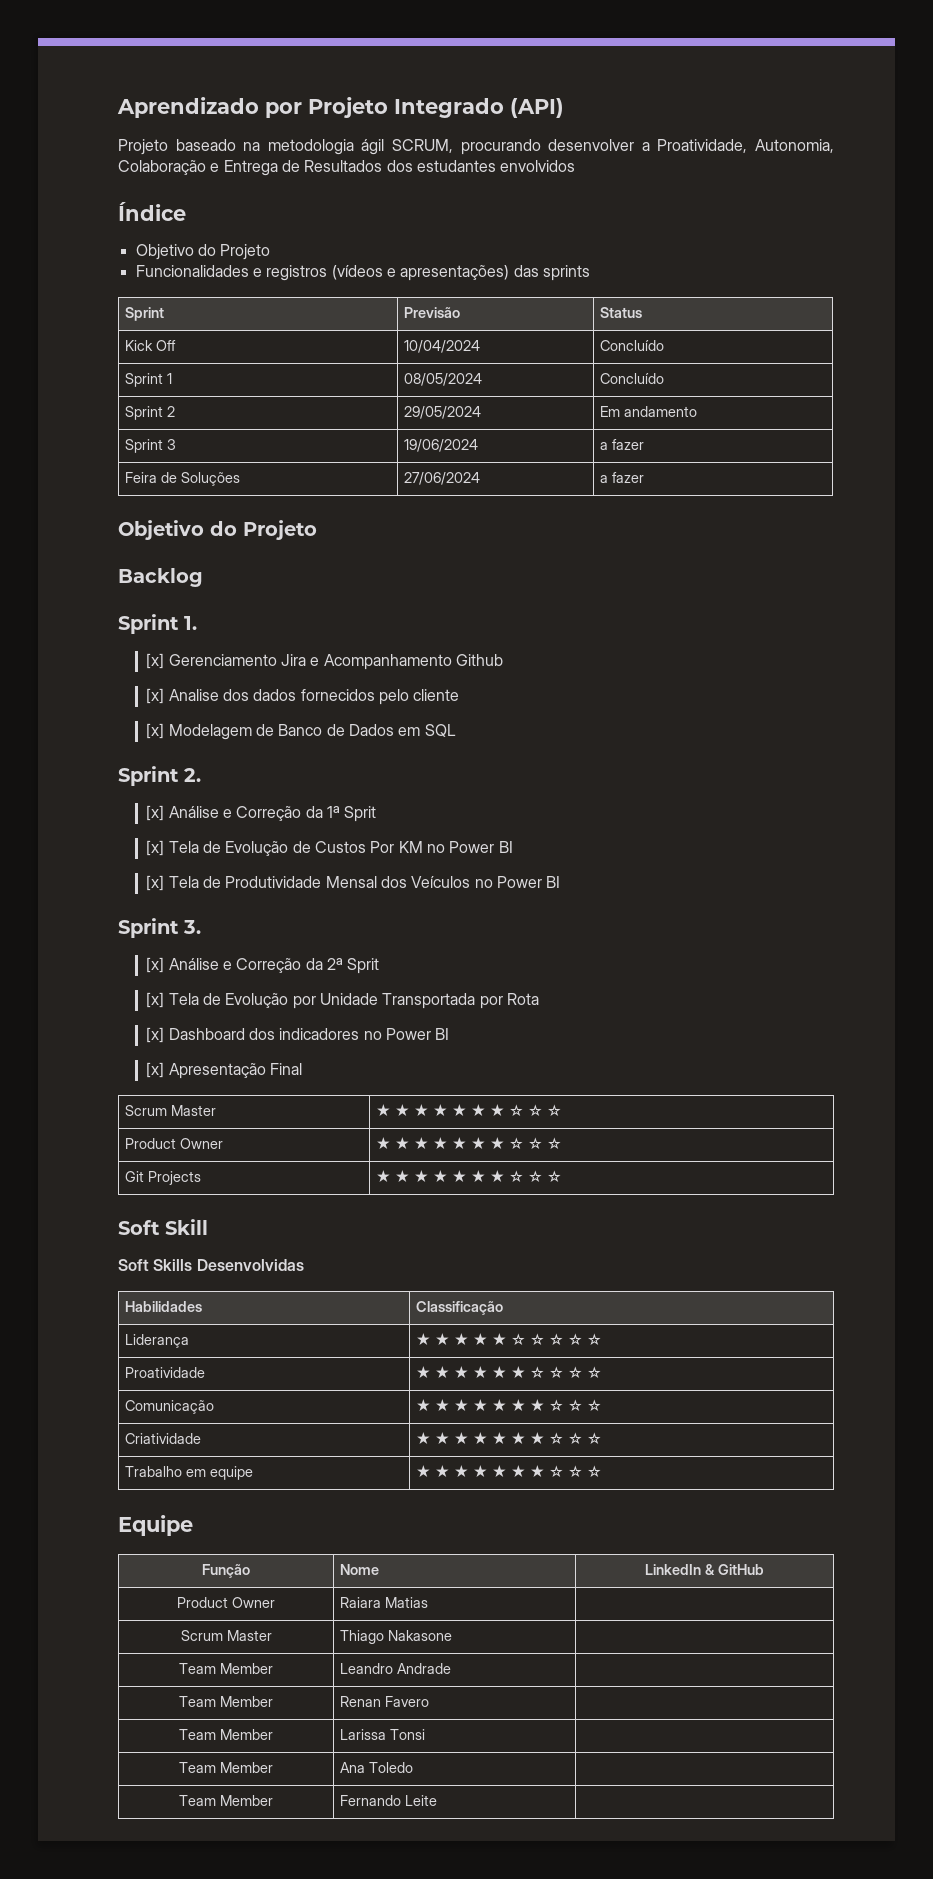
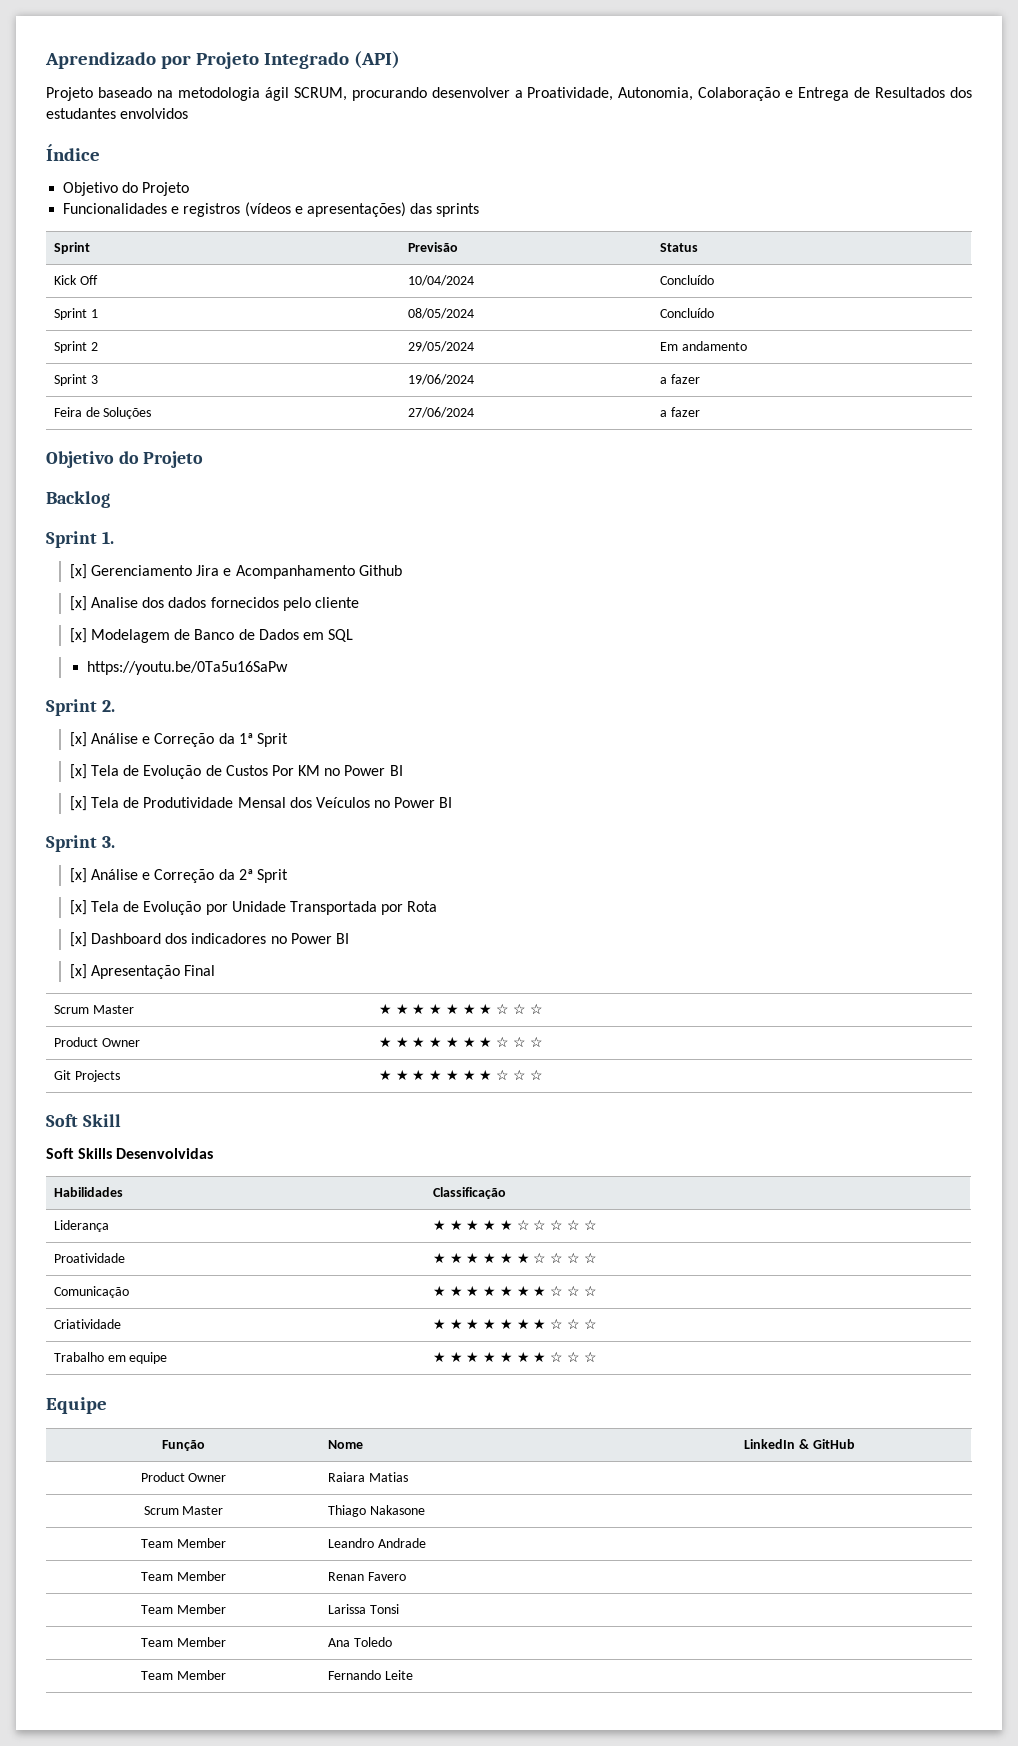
(456, 730) none -> [86,661,288,675] // https://youtu.be/0Ta5u16SaPw

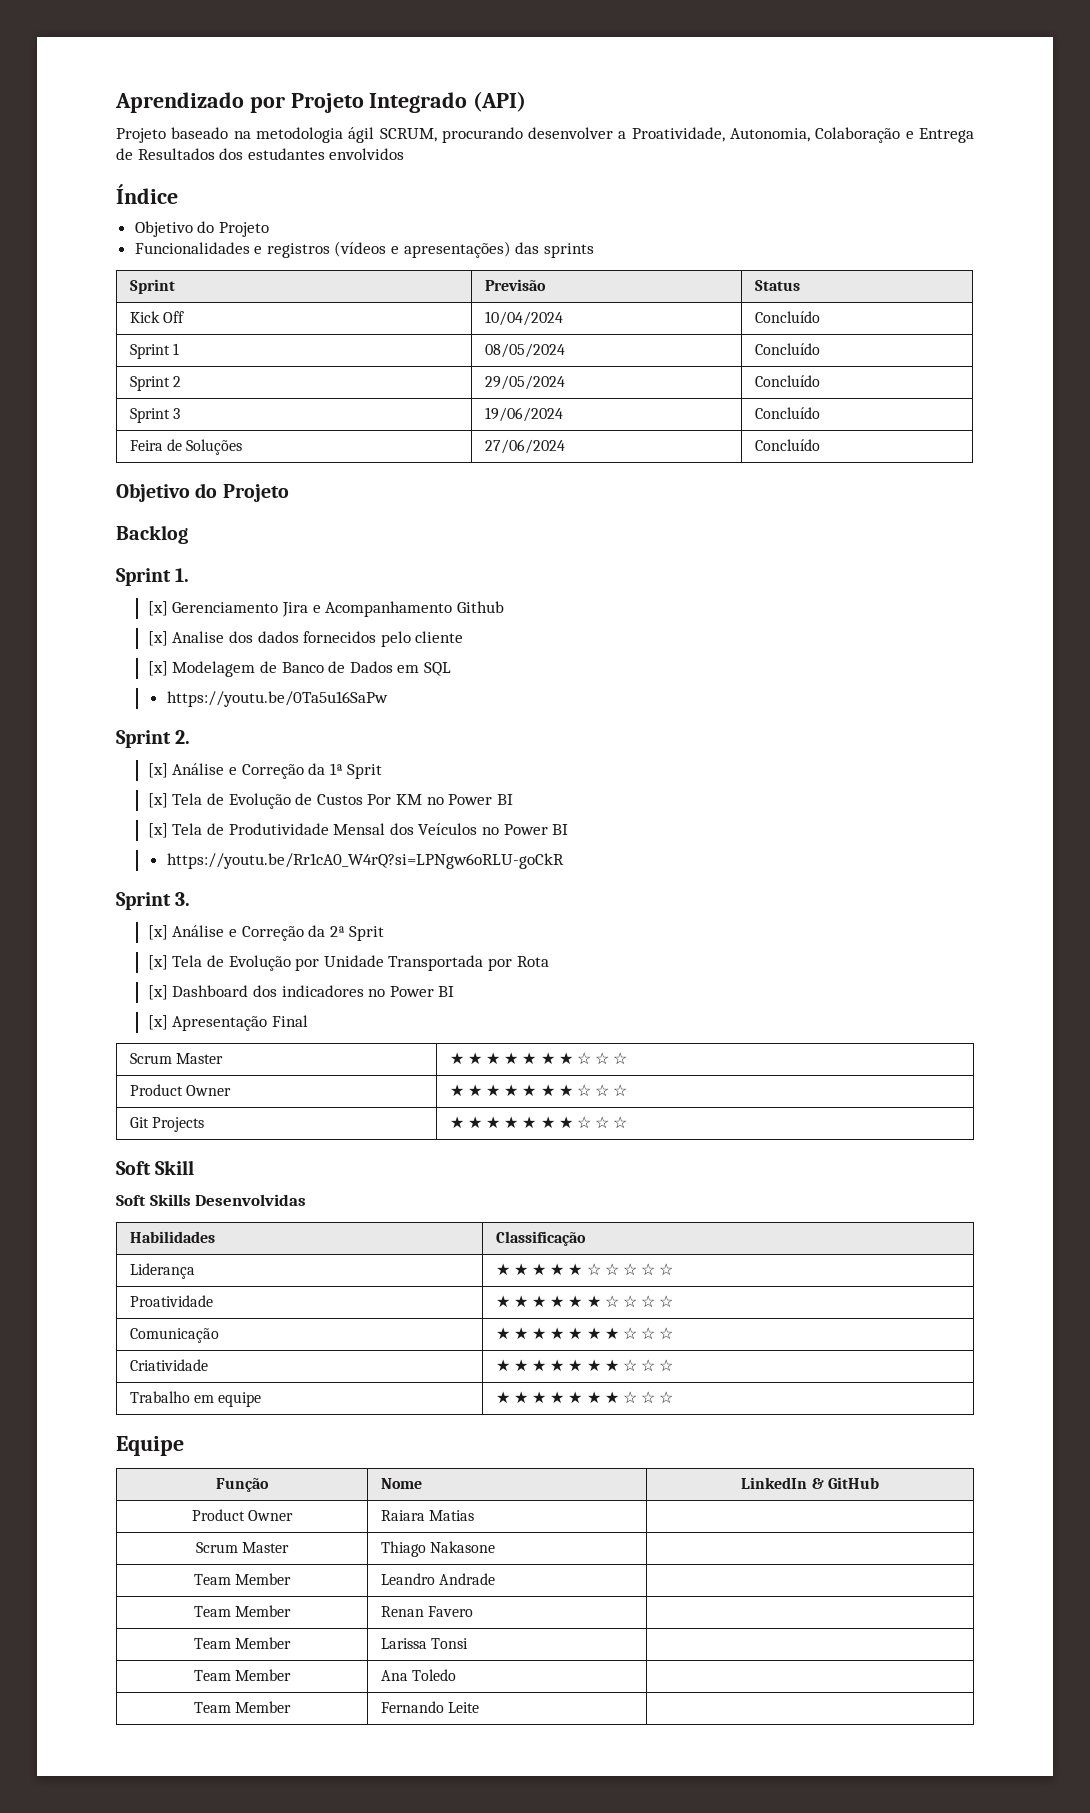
[659,341,747,351] Em andamento -> [754,375,820,387] Concluído
[659,374,700,384] a fazer -> [754,407,820,419] Concluído
[659,407,700,417] a fazer -> [754,439,820,451] Concluído
(453, 802) none -> [166,853,564,869] // https://youtu.be/Rr1cA0_W4rQ?si=LPNgw6oRLU-goCkR

